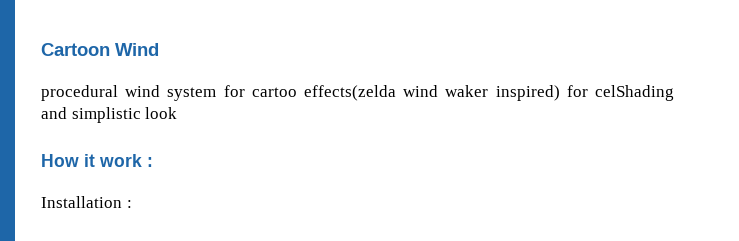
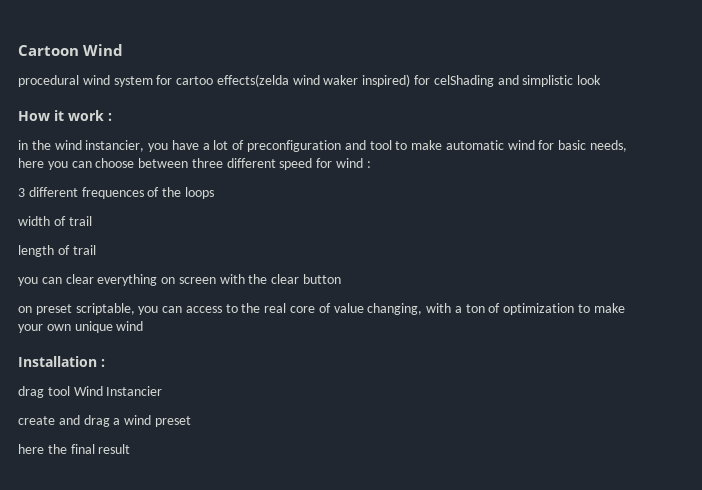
[41,196,132,208] Installation : -> [18,140,628,152] [18,158,371,170] [18,187,214,199] [18,216,92,226] [18,245,96,257] [18,274,342,286] [18,303,625,315] [18,321,144,333] [18,356,105,367] [18,386,163,398] [18,415,191,427] [18,444,131,454] in the wind instancier, you have a lot of preconfiguration and tool to make automatic wind for basic needs, here you can choose between three different speed for wind : // 3 different frequences of the loops // width of trail // length of trail // you can clear everything on screen with the clear button // on preset scriptable, you can access to the real core of value changing, with a ton of optimization to make your own unique wind // Installation : // drag tool Wind Instancier // create and drag a wind preset // here the final result

